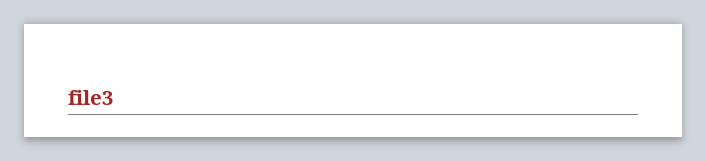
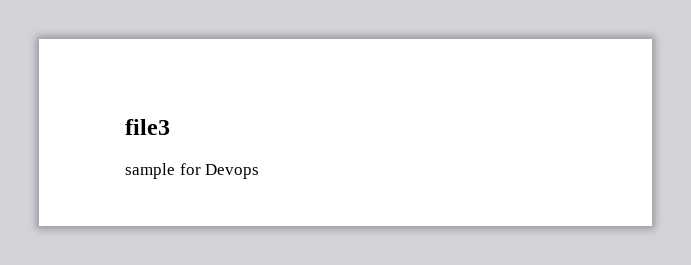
(113, 97) none -> [125,163,260,179] // sample for Devops

